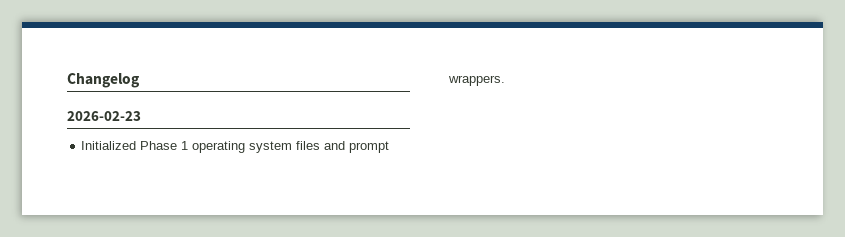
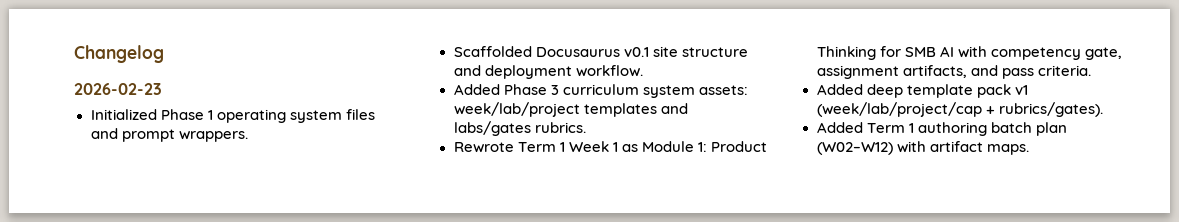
(506, 80) none -> [453,46,748,57] [453,65,643,79] [453,84,748,98] [453,102,688,117] [453,121,586,136] [453,141,767,153] [816,46,1122,60] [816,65,1091,79] [816,84,1028,98] [816,102,1103,117] [816,122,1067,136] [816,141,1029,155] // Scaffolded Docusaurus v0.1 site structure and deployment workflow. // Added Phase 3 curriculum system assets: week/lab/project templates and labs/gates rubrics. // Rewrote Term 1 Week 1 as Module 1: Product Thinking for SMB AI with competency gate, assignment artifacts, and pass criteria. // Added deep template pack v1 (week/lab/project/cap + rubrics/gates). // Added Term 1 authoring batch plan (W02–W12) with artifact maps.

